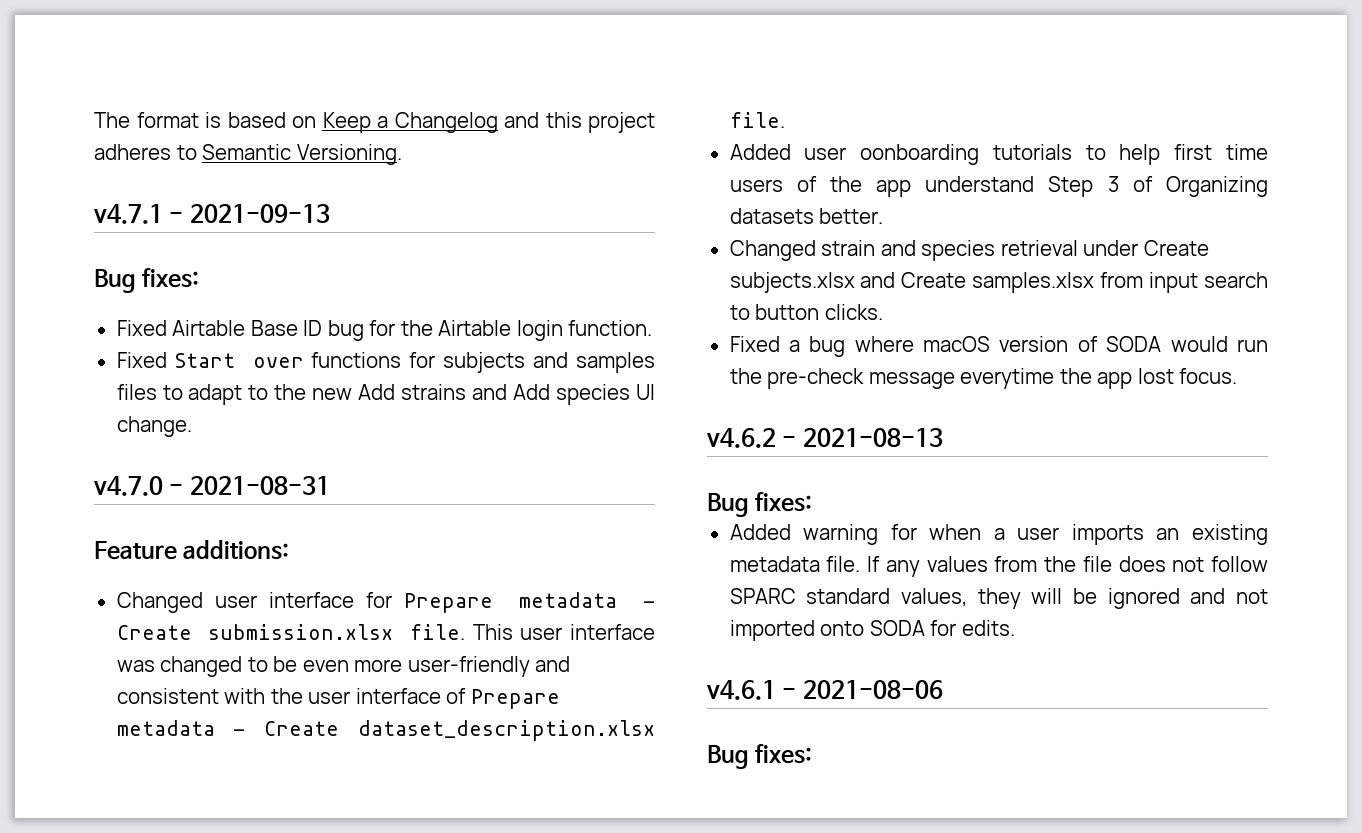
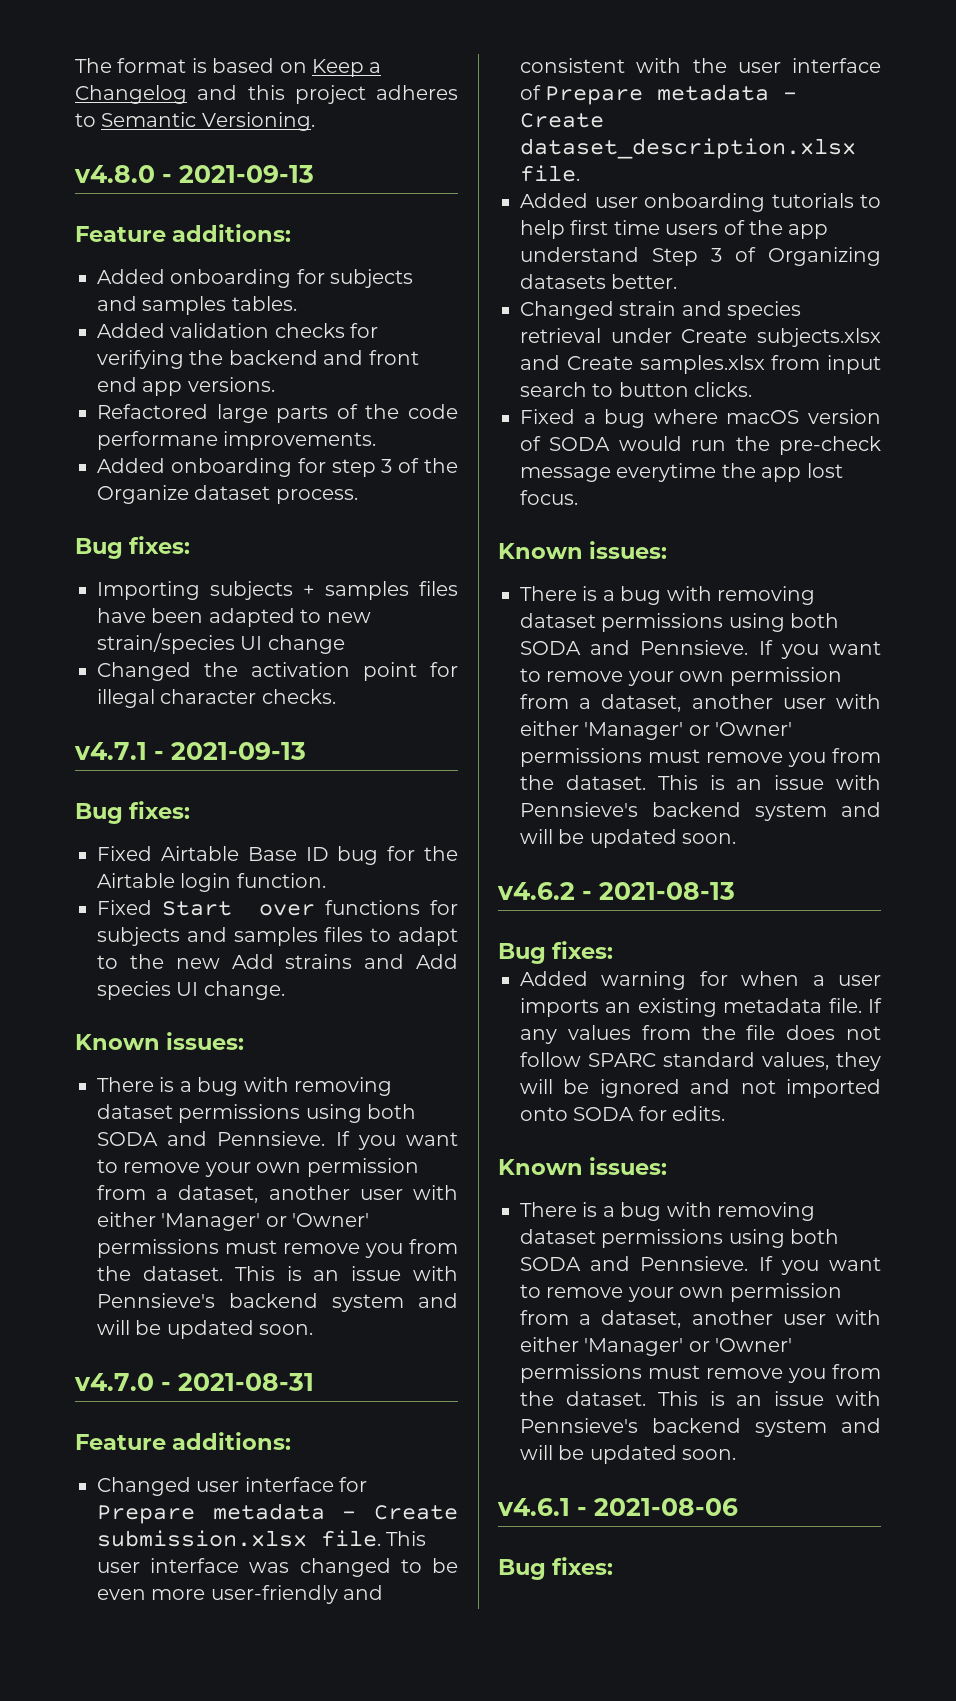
(402, 154) none -> [74,165,314,183] [75,224,292,242] [97,269,414,288] [97,296,297,315] [97,323,379,338] [97,350,419,369] [97,377,275,396] [97,404,459,423] [97,431,377,450] [97,458,458,477] [97,485,358,504] [75,536,191,559] [97,581,458,600] [97,608,371,627] [97,633,345,654] [97,662,458,681] [97,689,336,708] // v4.8.0 - 2021-09-13 // Feature additions: // Added onboarding for subjects and samples tables. // Added validation checks for verifying the backend and front end app versions. // Refactored large parts of the code performane improvements. // Added onboarding for step 3 of the Organize dataset process. // Bug fixes: // Importing subjects + samples files have been adapted to new strain/species UI change // Changed the activation point for illegal character checks.
(192, 426) none -> [75,1032,245,1050] [97,1077,392,1096] [97,1104,417,1123] [97,1131,458,1150] [97,1158,419,1177] [97,1185,458,1203] [97,1212,370,1231] [97,1239,458,1258] [97,1266,458,1281] [97,1293,458,1312] [97,1320,314,1339] // Known issues: // There is a bug with removing dataset permissions using both SODA and Pennsieve. If you want to remove your own permission from a dataset, another user with either 'Manager' or 'Owner' permissions must remove you from the dataset. This is an issue with Pennsieve's backend system and will be updated soon.
[860,144,980,165] oonboarding -> [644,193,765,212] onboarding
(1238, 376) none -> [498,541,668,559] [520,586,815,605] [520,613,840,632] [520,640,881,659] [520,667,842,686] [520,694,881,712] [520,721,793,740] [520,748,881,767] [520,775,881,790] [520,802,881,821] [520,829,737,848] // Known issues: // There is a bug with removing dataset permissions using both SODA and Pennsieve. If you want to remove your own permission from a dataset, another user with either 'Manager' or 'Owner' permissions must remove you from the dataset. This is an issue with Pennsieve's backend system and will be updated soon.
(1015, 628) none -> [498,1157,668,1175] [520,1202,815,1221] [520,1229,840,1248] [520,1256,881,1275] [520,1283,842,1302] [520,1310,881,1328] [520,1337,793,1356] [520,1364,881,1383] [520,1391,881,1406] [520,1418,881,1437] [520,1445,737,1464] // Known issues: // There is a bug with removing dataset permissions using both SODA and Pennsieve. If you want to remove your own permission from a dataset, another user with either 'Manager' or 'Owner' permissions must remove you from the dataset. This is an issue with Pennsieve's backend system and will be updated soon.

